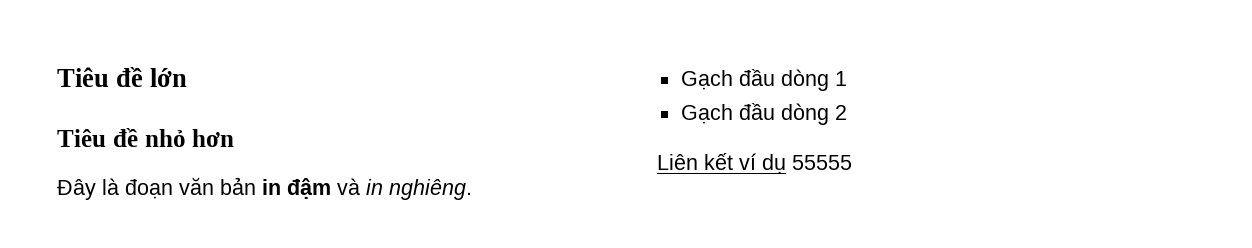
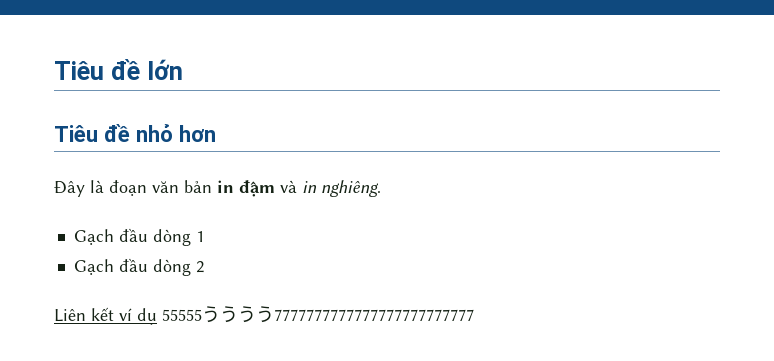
(852, 162) none -> [202,306,474,323] うううう7777777777777777777777777

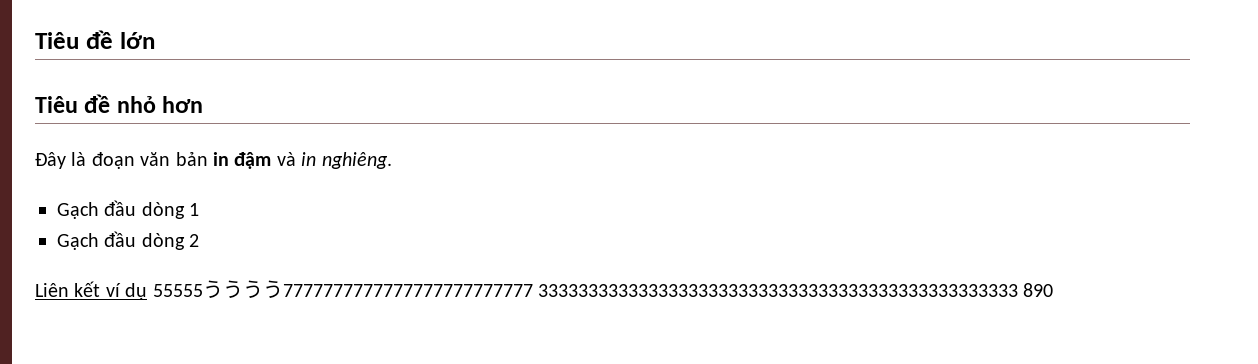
(474, 315) none -> [538,283,1054,297] 333333333333333333333333333333333333333333333333 890

